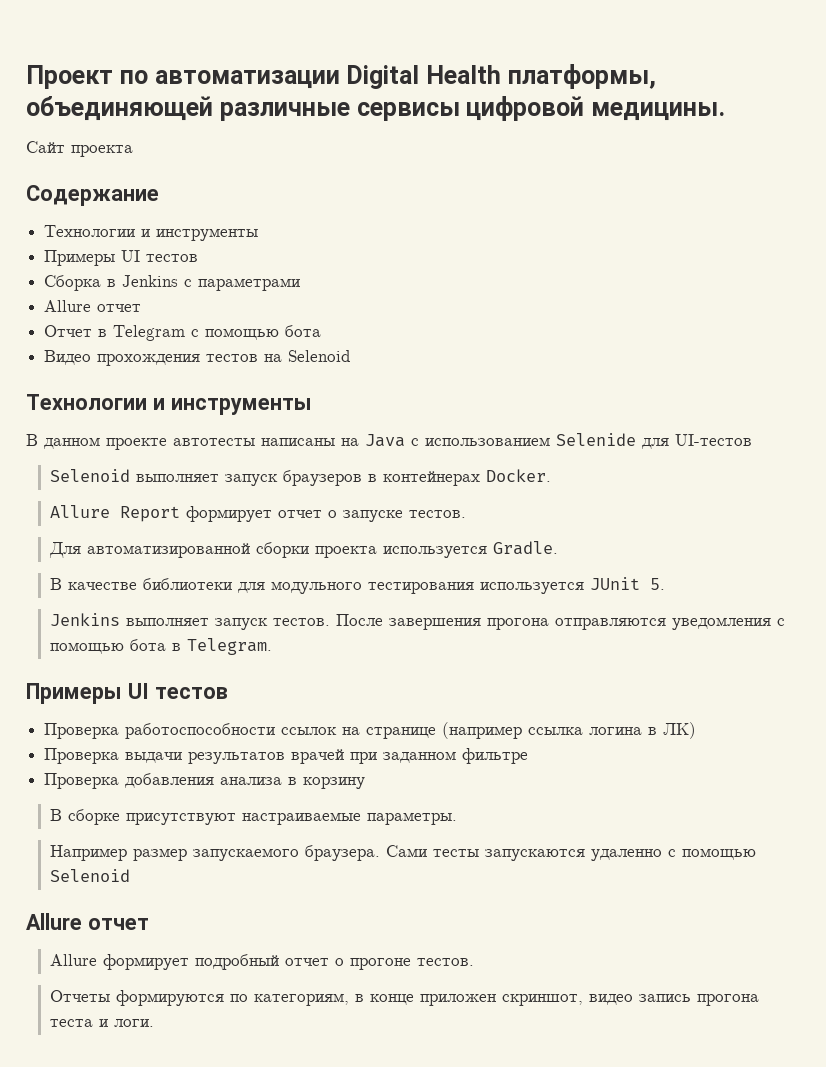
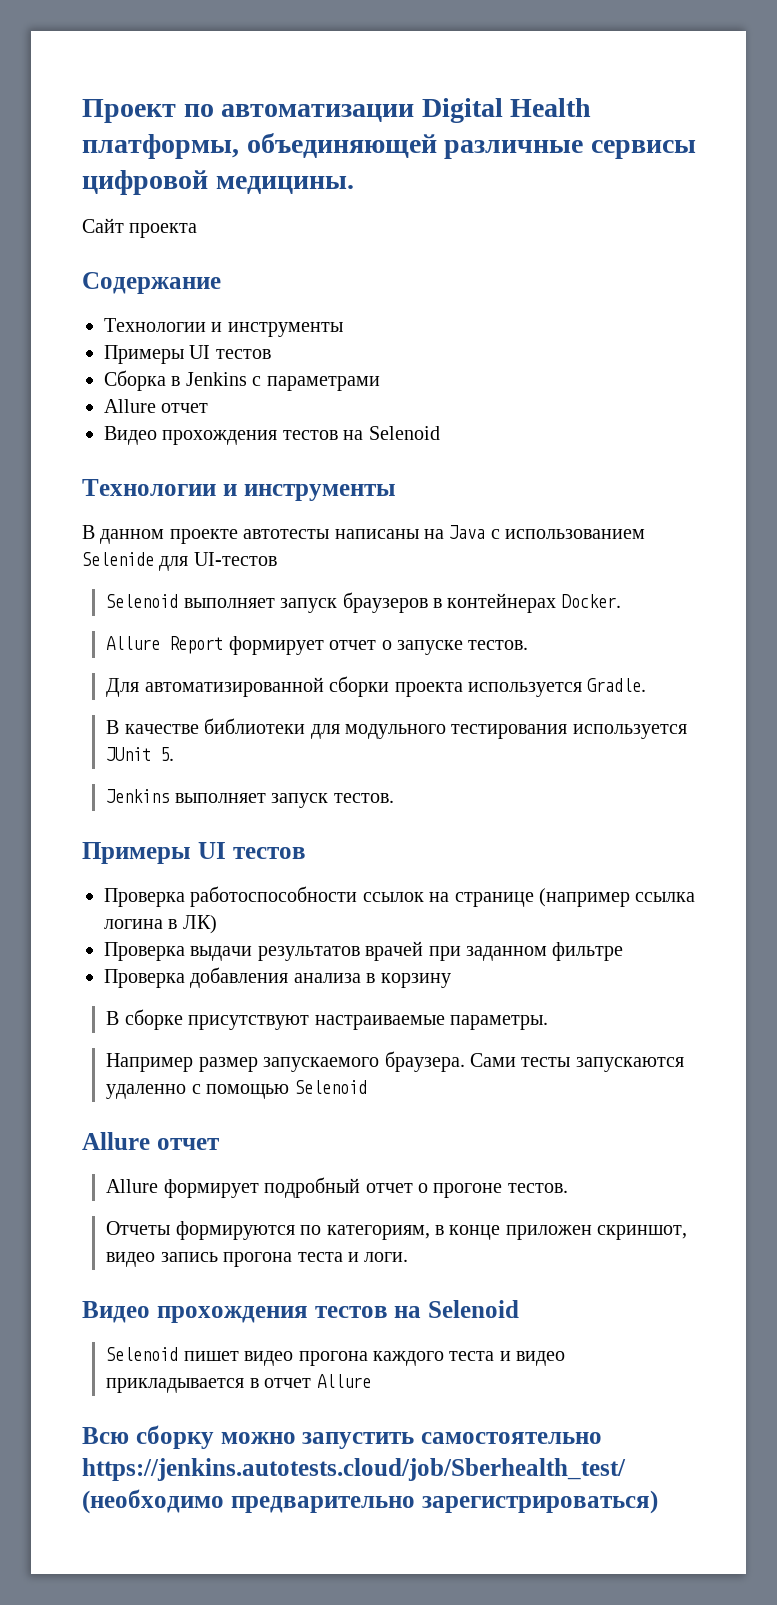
[44,325,322,341] // Отчет в Telegram с помощью бота -> (209, 408) none
[335,614,785,630] [49,638,272,655] После завершения прогона отправляются уведомления с помощью бота в Telegram. -> (394, 798) none
(154, 1023) none -> [82,1300,519,1323] [106,1347,566,1366] [106,1374,371,1393] [82,1425,602,1449] [82,1458,626,1481] [82,1489,658,1514] // Видео прохождения тестов на Selenoid // Selenoid пишет видео прогона каждого теста и видео прикладывается в отчет Allure // Всю сборку можно запустить самостоятельно https://jenkins.autotests.cloud/job/Sberhealth_test/ (необходимо предварительно зарегистрироваться)

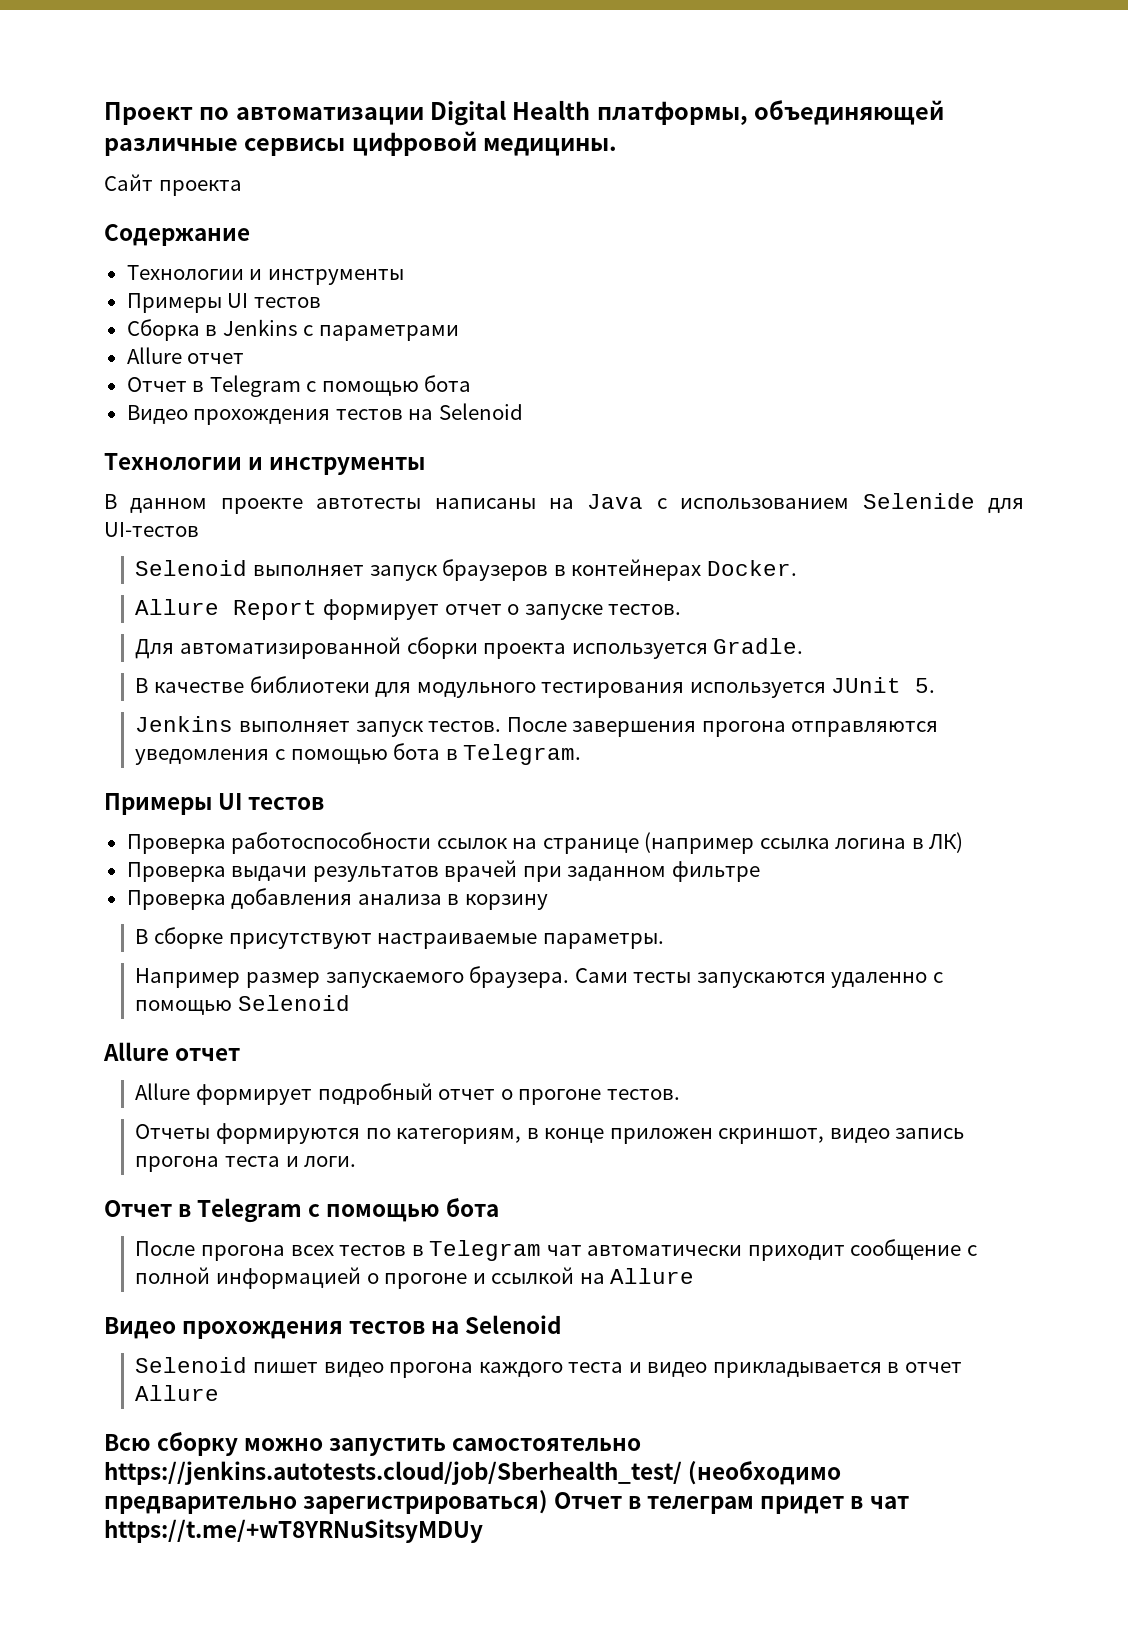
(209, 408) none -> [126,375,472,397] // Отчет в Telegram с помощью бота
(394, 798) none -> [506,717,939,737] [135,743,582,765] После завершения прогона отправляются уведомления с помощью бота в Telegram.
(409, 1257) none -> [104,1197,500,1223] [135,1239,977,1261] [135,1267,695,1289] // Отчет в Telegram с помощью бота // После прогона всех тестов в Telegram чат автоматически приходит сообщение с полной информацией о прогоне и ссылкой на Allure
(658, 1502) none -> [554,1492,909,1514] [104,1519,483,1543] Отчет в телеграм придет в чат https://t.me/+wT8YRNuSitsyMDUy

